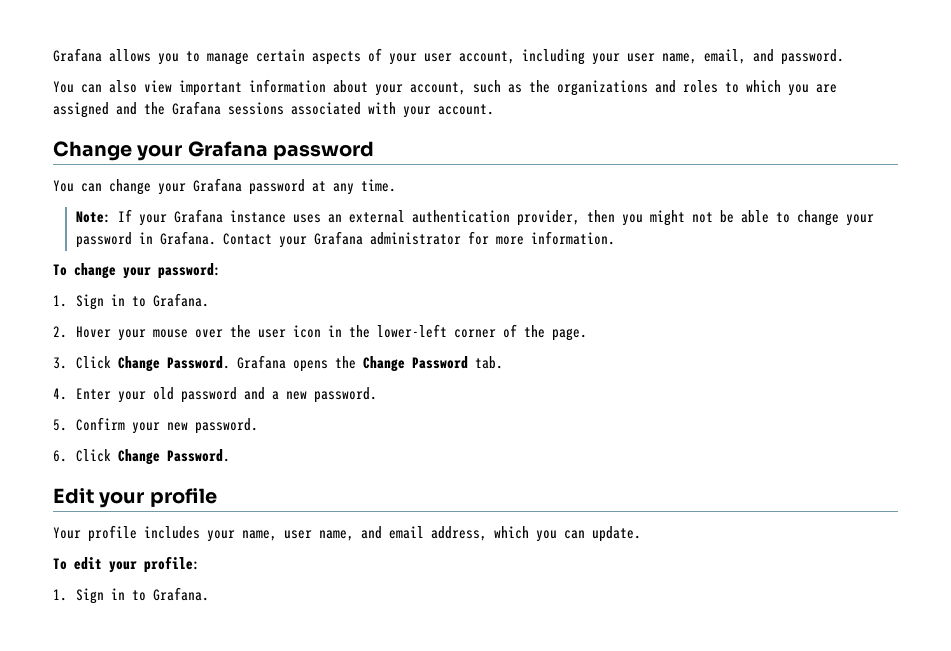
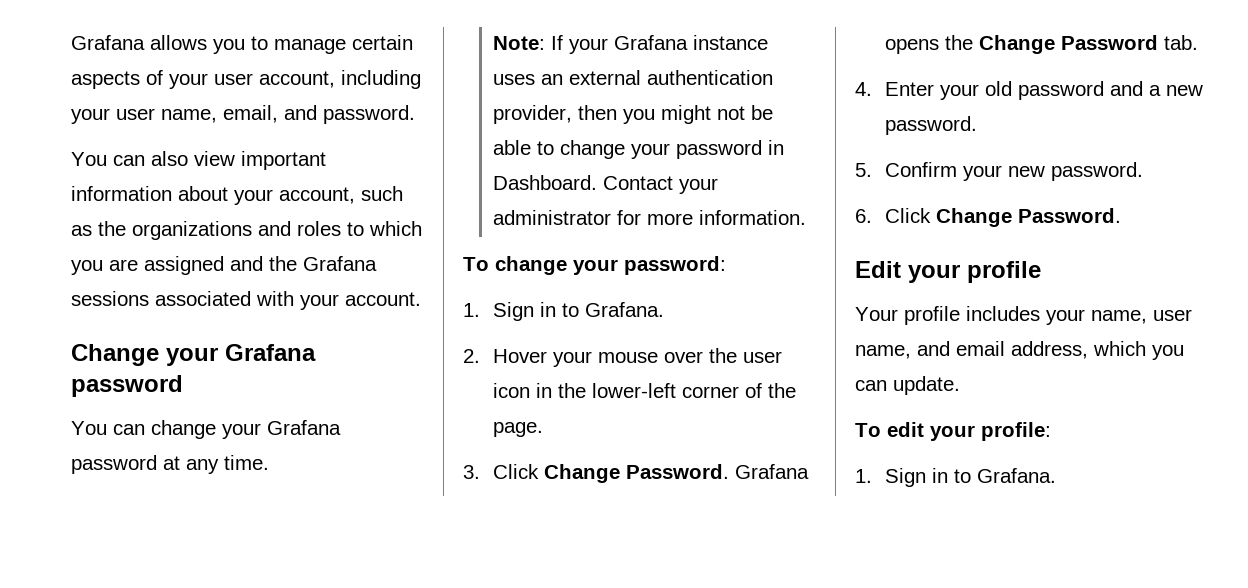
[159,231,216,245] Grafana. -> [492,175,597,190] Dashboard.
[313,231,363,245] Grafana -> (718, 186) none

